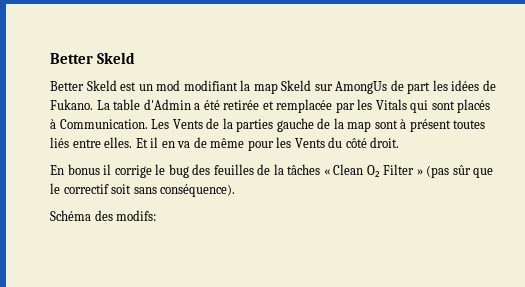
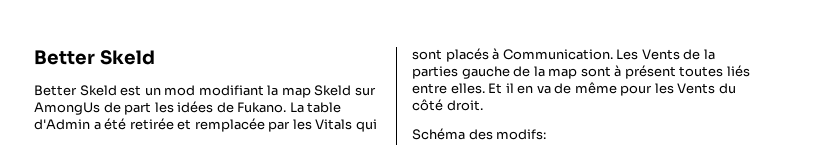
[50,164,494,178] [50,183,236,197] // En bonus il corrige le bug des feuilles de la tâches « Clean O₂ Filter » (pas sûr que le correctif soit sans conséquence). -> (483, 105) none

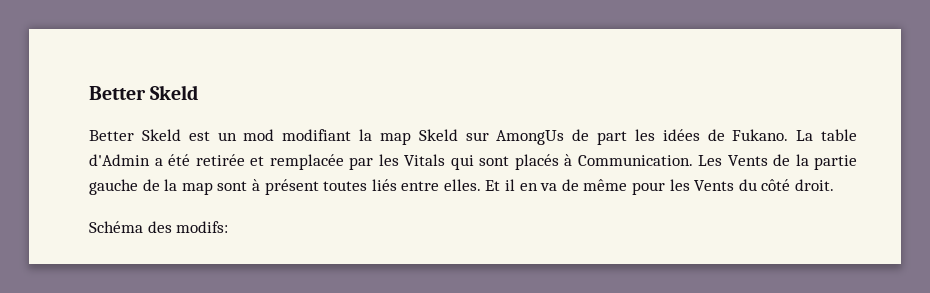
[412,66,458,79] parties -> [814,155,857,170] partie

